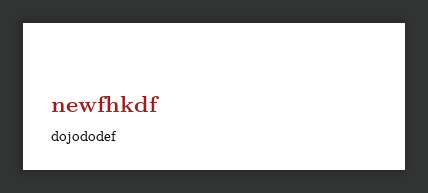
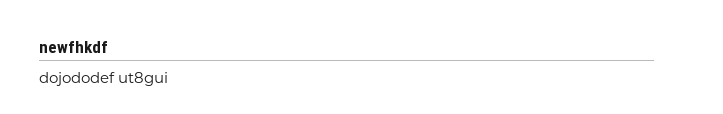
(117, 137) none -> [118,72,169,86] ut8gui

